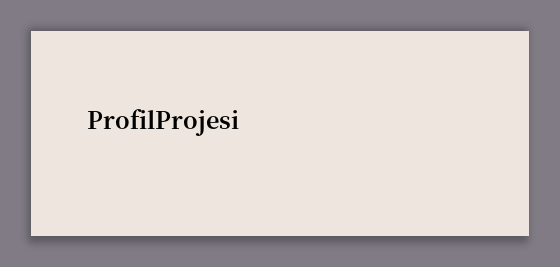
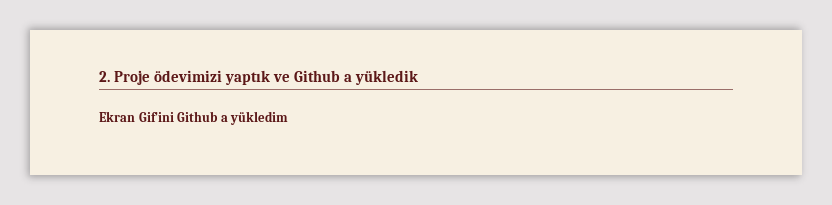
[87,109,239,136] ProfilProjesi -> [99,70,419,85] [99,111,289,125] 2. Proje ödevimizi yaptık ve Github a yükledik // Ekran Gif'ini Github a yükledim

